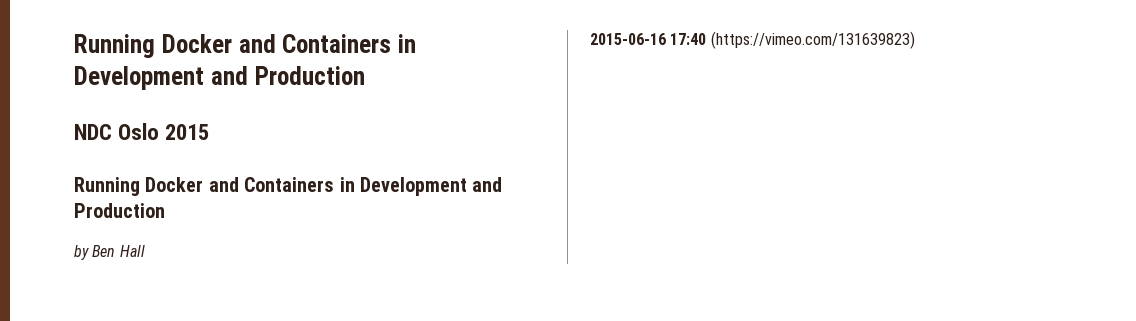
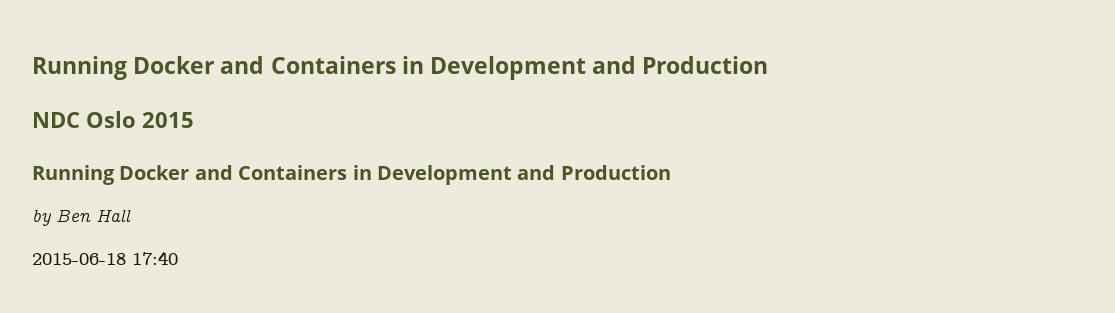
[590,31,915,49] 2015-06-16 17:40 (https://vimeo.com/131639823) -> [32,251,178,265] 2015-06-18 17:40

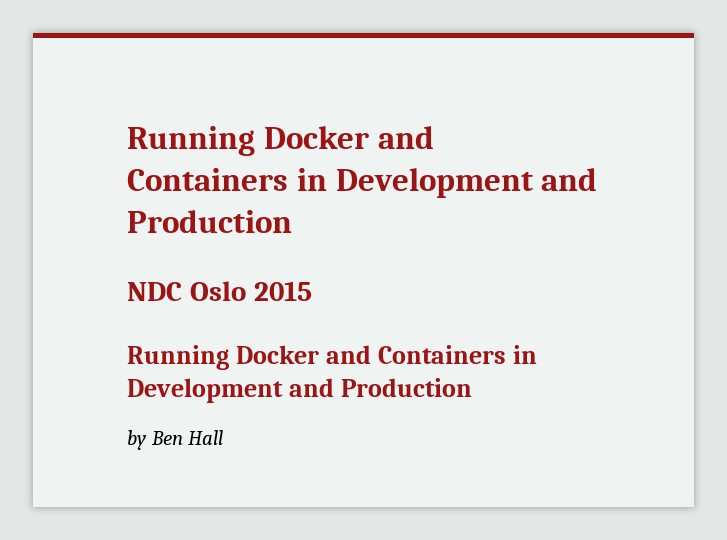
[32,251,178,265] // 2015-06-18 17:40 -> (224, 437) none

